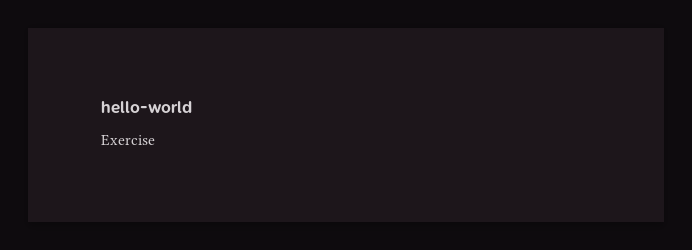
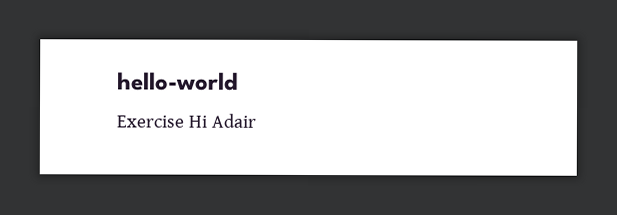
(155, 140) none -> [187,113,256,128] Hi Adair

